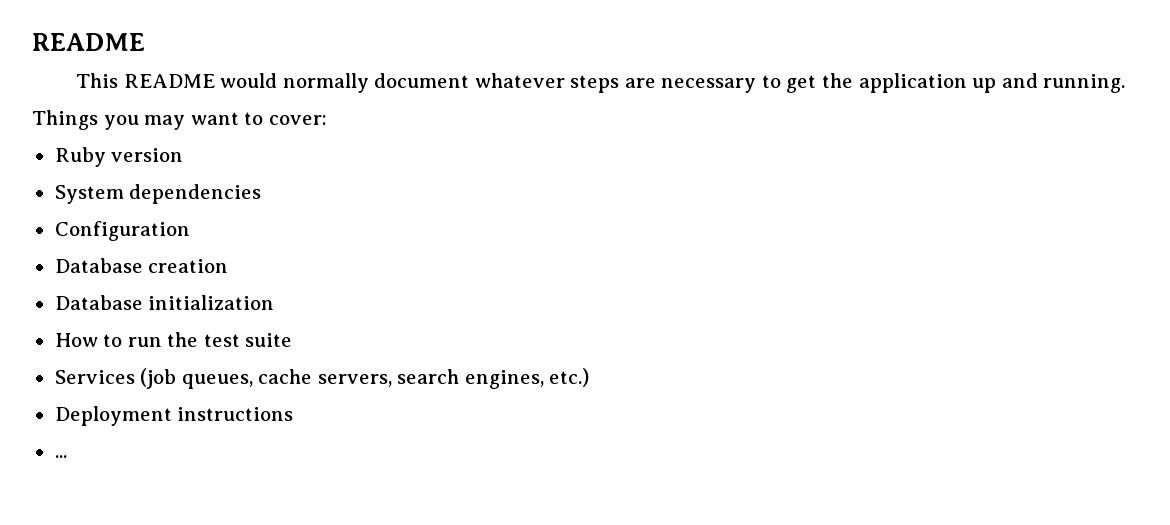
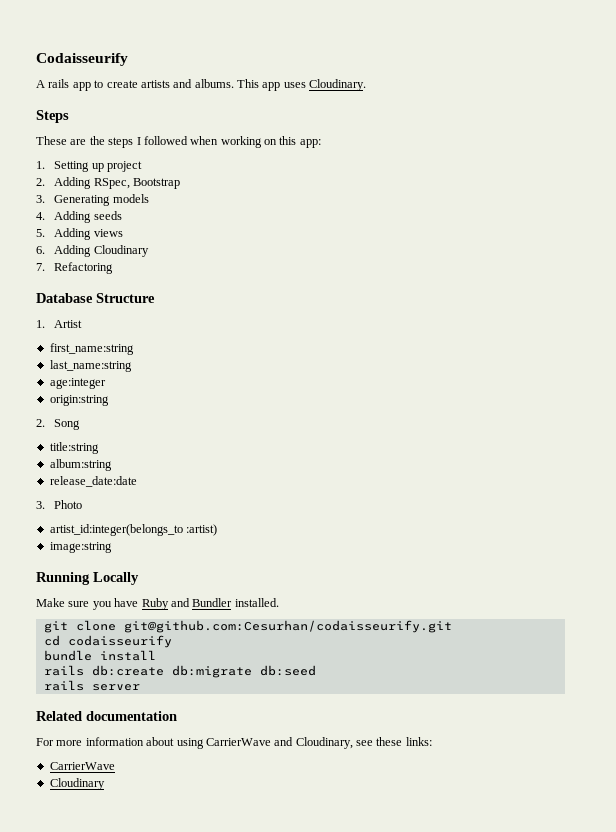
[32,33,145,51] [76,73,1126,93] [32,110,327,130] [54,147,184,167] [54,184,262,204] [54,221,190,241] [54,258,229,273] [54,295,275,310] [54,332,293,347] [54,368,590,389] [54,406,294,426] [54,455,67,458] README // This README would normally document whatever steps are necessary to get the application up and running. // Things you may want to cover: // Ruby version // System dependencies // Configuration // Database creation // Database initialization // How to run the test suite // Services (job queues, cache servers, search engines, etc.) // Deployment instructions // ... -> [36,53,128,66] [36,79,367,91] [36,110,69,123] [36,136,321,148] [36,161,143,172] [36,177,181,189] [36,194,149,206] [36,211,122,223] [36,228,123,240] [36,245,149,257] [36,262,114,274] [36,293,155,303] [36,320,83,328] [49,343,134,355] [49,360,132,372] [49,378,106,389] [49,395,109,406] [36,419,81,430] [49,442,99,454] [49,459,112,471] [49,476,137,487] [36,500,83,509] [49,524,218,536] [49,542,112,553] [36,572,139,585] [36,598,279,610] [43,620,452,633] [43,635,172,648] [43,650,156,661] [43,665,316,678] [43,680,140,691] [36,711,177,721] [36,737,432,749] [49,762,115,770] [49,778,105,790] Codaisseurify // A rails app to create artists and albums. This app uses Cloudinary. // Steps // These are the steps I followed when working on this app: // 1. Setting up project // 2. Adding RSpec, Bootstrap // 3. Generating models // 4. Adding seeds // 5. Adding views // 6. Adding Cloudinary // 7. Refactoring // Database Structure // 1. Artist // first_name:string // last_name:string // age:integer // origin:string // 2. Song // title:string // album:string // release_date:date // 3. Photo // artist_id:integer(belongs_to :artist) // image:string // Running Locally // Make sure you have Ruby and Bundler installed. // git clone git@github.com:Cesurhan/codaisseurify.git // cd codaisseurify // bundle install // rails db:create db:migrate db:seed // rails server // Related documentation // For more information about using CarrierWave and Cloudinary, see these links: // CarrierWave // Cloudinary

